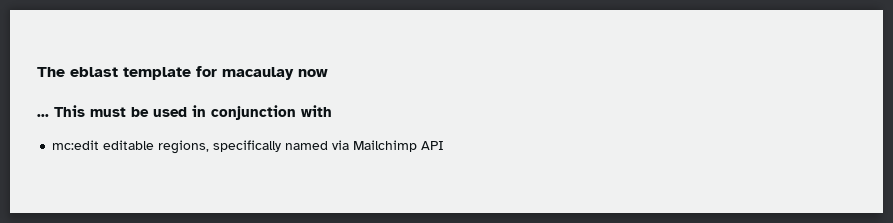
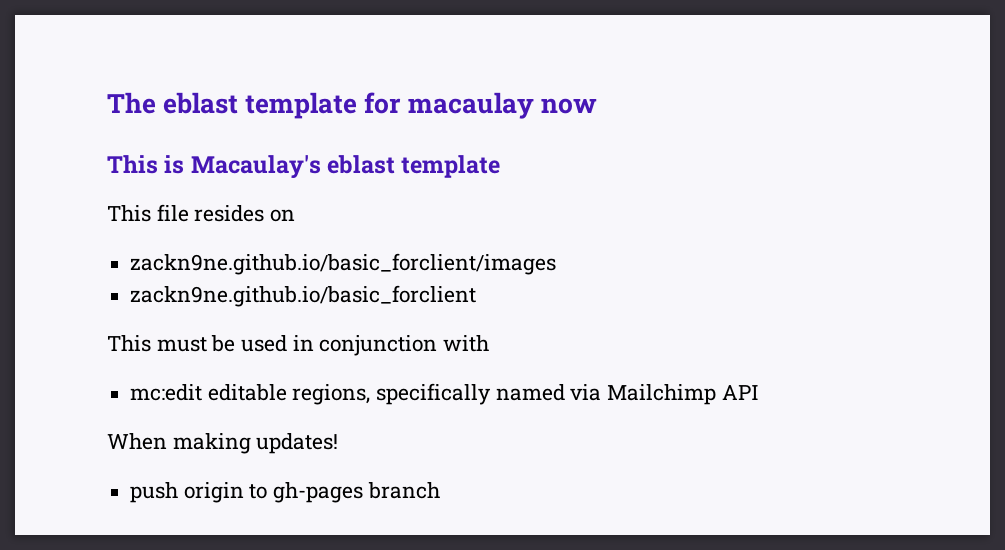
[37,114,49,117] ... -> [107,155,501,179] [107,204,296,222] [130,253,557,275] [130,285,477,307] This is Macaulay's eblast template // This file resides on // zackn9ne.github.io/basic_forclient/images // zackn9ne.github.io/basic_forclient //
(445, 145) none -> [107,433,339,454] [130,482,440,503] // When making updates! // push origin to gh-pages branch

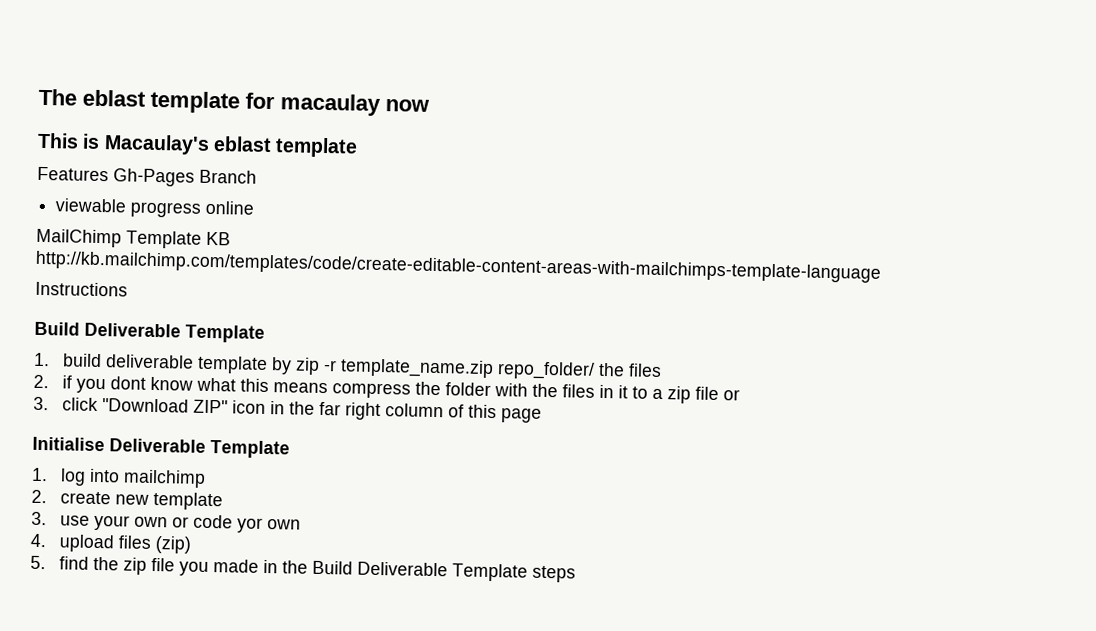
[107,204,296,222] [130,253,557,275] [130,285,477,307] [107,335,490,356] [130,383,759,405] [107,433,339,454] [130,482,440,503] This file resides on // zackn9ne.github.io/basic_forclient/images // zackn9ne.github.io/basic_forclient // This must be used in conjunction with // mc:edit editable regions, specifically named via Mailchimp API // When making updates! // push origin to gh-pages branch -> [37,166,257,187] [55,198,255,218] [36,228,231,249] [35,250,881,283] [35,281,128,297] [34,321,265,343] [34,352,662,380] [33,374,740,404] [33,396,542,423] [32,436,290,459] [31,467,206,488] [31,489,223,511] [31,511,301,533] [30,533,192,554] [30,555,576,583] Features Gh-Pages Branch // viewable progress online // MailChimp Template KB http://kb.mailchimp.com/templates/code/create-editable-content-areas-with-mailchimps-template-language // Instructions // Build Deliverable Template // 1. build deliverable template by zip -r template_name.zip repo_folder/ the files // 2. if you dont know what this means compress the folder with the files in it to a zip file or // 3. click "Download ZIP" icon in the far right column of this page // Initialise Deliverable Template // 1. log into mailchimp // 2. create new template // 3. use your own or code yor own // 4. upload files (zip) // 5. find the zip file you made in the Build Deliverable Template steps

